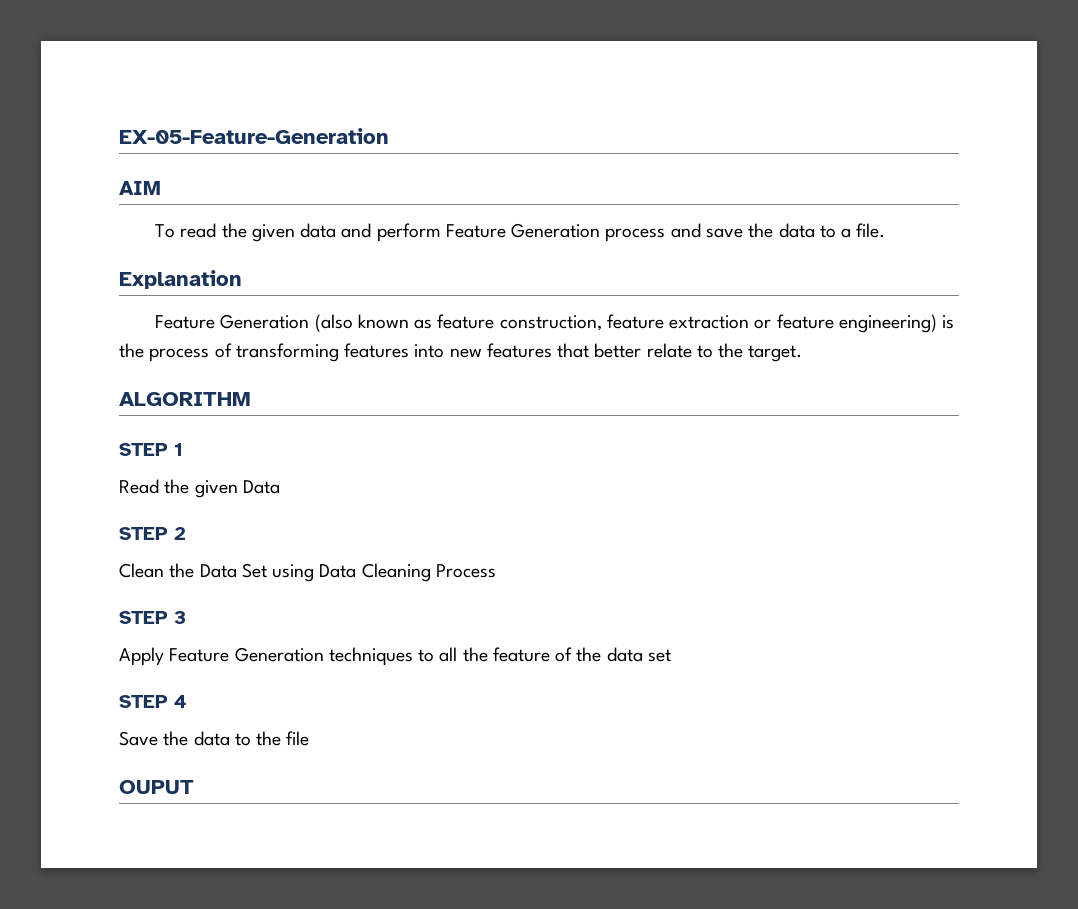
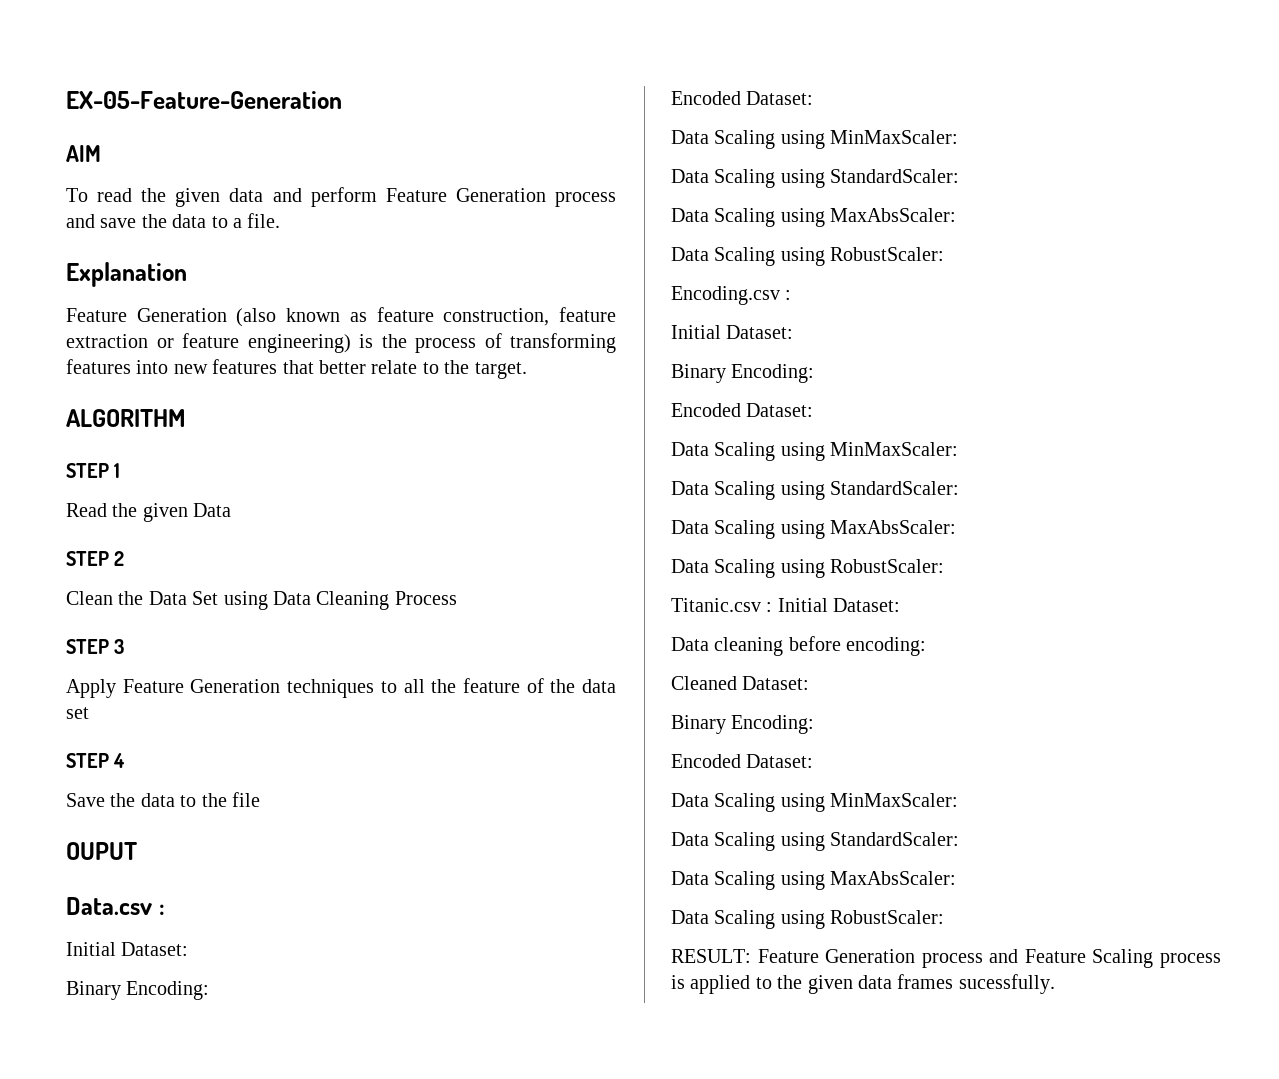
(194, 787) none -> [66,897,165,915] [66,942,189,956] [66,981,210,1000] [671,91,814,105] [671,130,959,149] [671,169,960,188] [671,208,957,227] [671,247,945,266] [671,286,792,305] [671,325,794,339] [671,364,815,383] [671,403,814,417] [671,442,959,461] [671,481,960,500] [671,520,957,539] [671,559,945,578] [671,598,901,612] [671,636,927,656] [671,676,810,690] [671,715,815,734] [671,754,814,768] [671,793,959,812] [671,832,960,851] [671,871,957,890] [671,910,945,929] [671,949,1221,968] [671,974,1055,994] // Data.csv : // Initial Dataset: // Binary Encoding: // Encoded Dataset: // Data Scaling using MinMaxScaler: // Data Scaling using StandardScaler: // Data Scaling using MaxAbsScaler: // Data Scaling using RobustScaler: // Encoding.csv : // Initial Dataset: // Binary Encoding: // Encoded Dataset: // Data Scaling using MinMaxScaler: // Data Scaling using StandardScaler: // Data Scaling using MaxAbsScaler: // Data Scaling using RobustScaler: // Titanic.csv : Initial Dataset: // Data cleaning before encoding: // Cleaned Dataset: // Binary Encoding: // Encoded Dataset: // Data Scaling using MinMaxScaler: // Data Scaling using StandardScaler: // Data Scaling using MaxAbsScaler: // Data Scaling using RobustScaler: // RESULT: Feature Generation process and Feature Scaling process is applied to the given data frames sucessfully.

